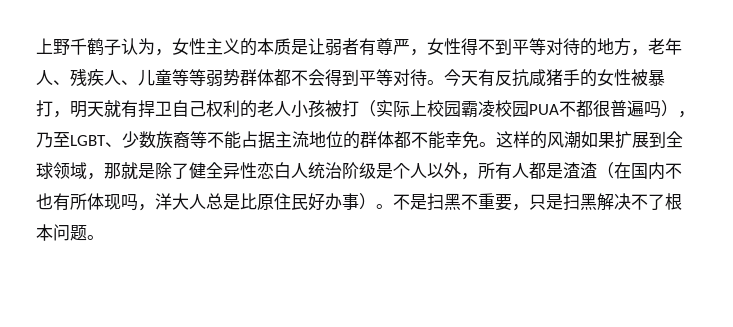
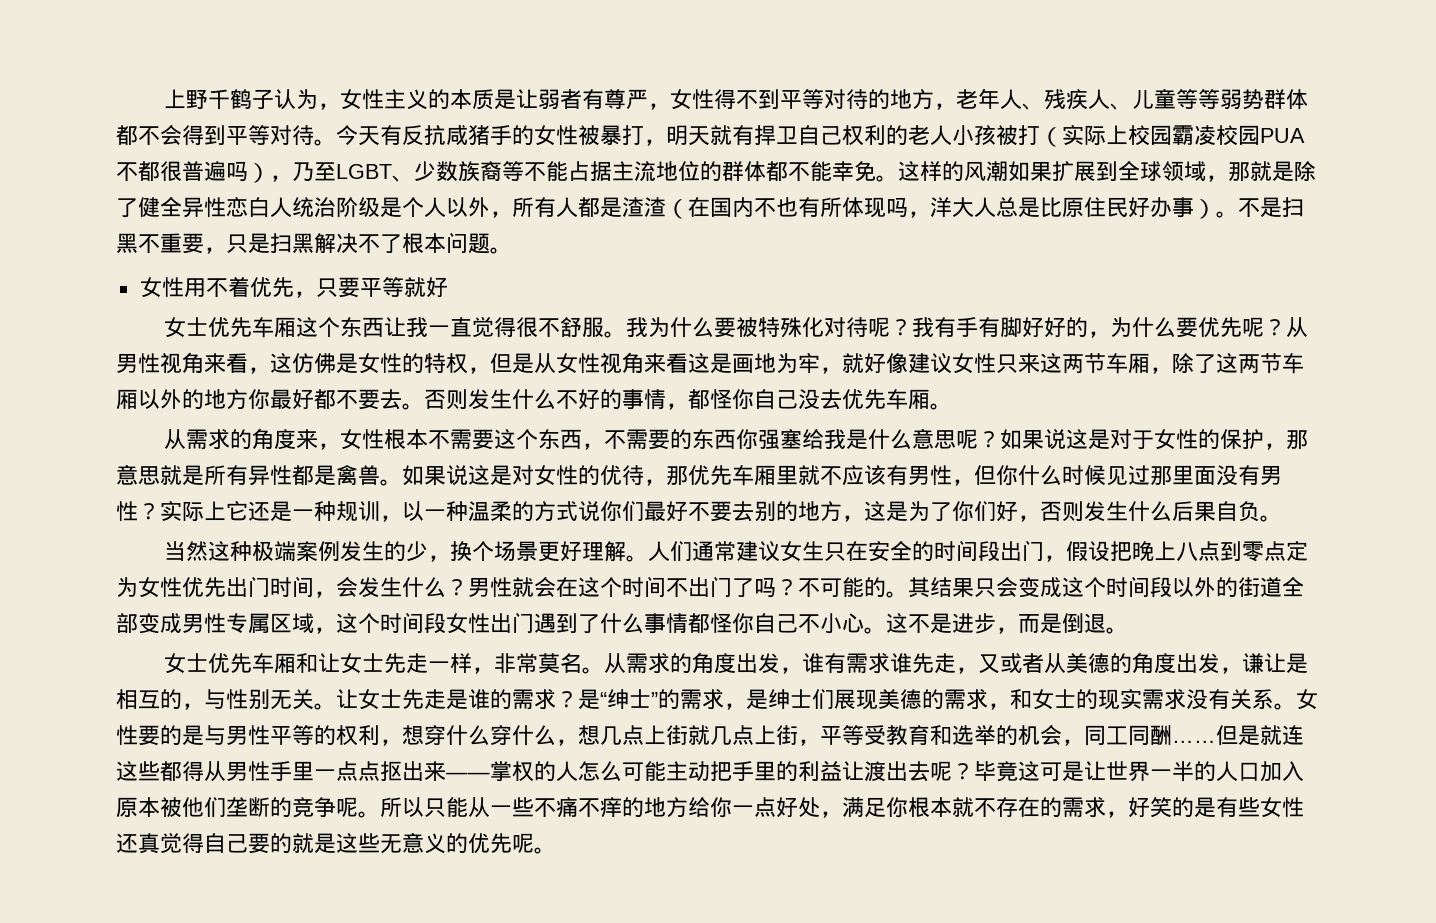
(104, 237) none -> [139,277,448,298] [163,317,1308,338] [116,352,1304,374] [116,389,952,410] [163,428,1308,450] [116,464,1282,486] [116,501,1282,522] [163,540,1308,562] [116,576,1304,598] [116,612,1128,634] [163,652,1308,674] [116,689,1318,710] [116,725,1304,746] [116,760,1304,782] [116,796,1304,818] [116,832,556,854] // 女性用不着优先，只要平等就好 // 女士优先车厢这个东西让我一直觉得很不舒服。我为什么要被特殊化对待呢？我有手有脚好好的，为什么要优先呢？从男性视角来看，这仿佛是女性的特权，但是从女性视角来看这是画地为牢，就好像建议女性只来这两节车厢，除了这两节车厢以外的地方你最好都不要去。否则发生什么不好的事情，都怪你自己没去优先车厢。 // 从需求的角度来，女性根本不需要这个东西，不需要的东西你强塞给我是什么意思呢？如果说这是对于女性的保护，那意思就是所有异性都是禽兽。如果说这是对女性的优待，那优先车厢里就不应该有男性，但你什么时候见过那里面没有男性？实际上它还是一种规训，以一种温柔的方式说你们最好不要去别的地方，这是为了你们好，否则发生什么后果自负。 // 当然这种极端案例发生的少，换个场景更好理解。人们通常建议女生只在安全的时间段出门，假设把晚上八点到零点定为女性优先出门时间，会发生什么？男性就会在这个时间不出门了吗？不可能的。其结果只会变成这个时间段以外的街道全部变成男性专属区域，这个时间段女性出门遇到了什么事情都怪你自己不小心。这不是进步，而是倒退。 // 女士优先车厢和让女士先走一样，非常莫名。从需求的角度出发，谁有需求谁先走，又或者从美德的角度出发，谦让是相互的，与性别无关。让女士先走是谁的需求？是“绅士”的需求，是绅士们展现美德的需求，和女士的现实需求没有关系。女性要的是与男性平等的权利，想穿什么穿什么，想几点上街就几点上街，平等受教育和选举的机会，同工同酬……但是就连这些都得从男性手里一点点抠出来——掌权的人怎么可能主动把手里的利益让渡出去呢？毕竟这可是让世界一半的人口加入原本被他们垄断的竞争呢。所以只能从一些不痛不痒的地方给你一点好处，满足你根本就不存在的需求，好笑的是有些女性还真觉得自己要的就是这些无意义的优先呢。

